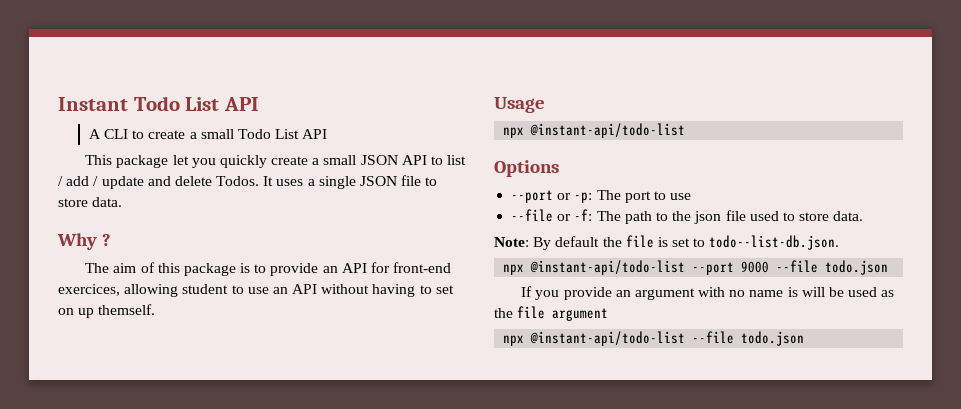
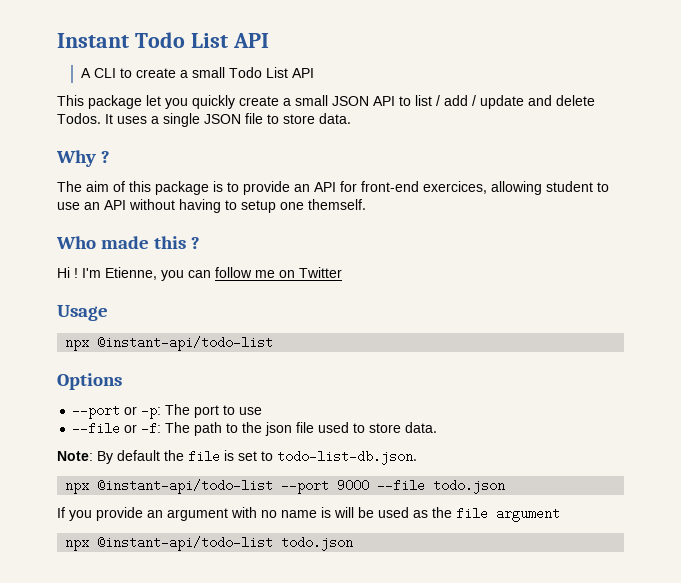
[435,285,454,294] [58,304,156,318] set on up themself. -> [241,199,366,213] [56,236,201,249] [57,267,342,281] setup one themself. // Who made this ? // Hi ! I'm Etienne, you can follow me on Twitter
[709,235,840,250] todo--list-db.json. -> [277,450,417,465] todo-list-db.json.
[692,331,735,344] --file -> (274, 543) none

